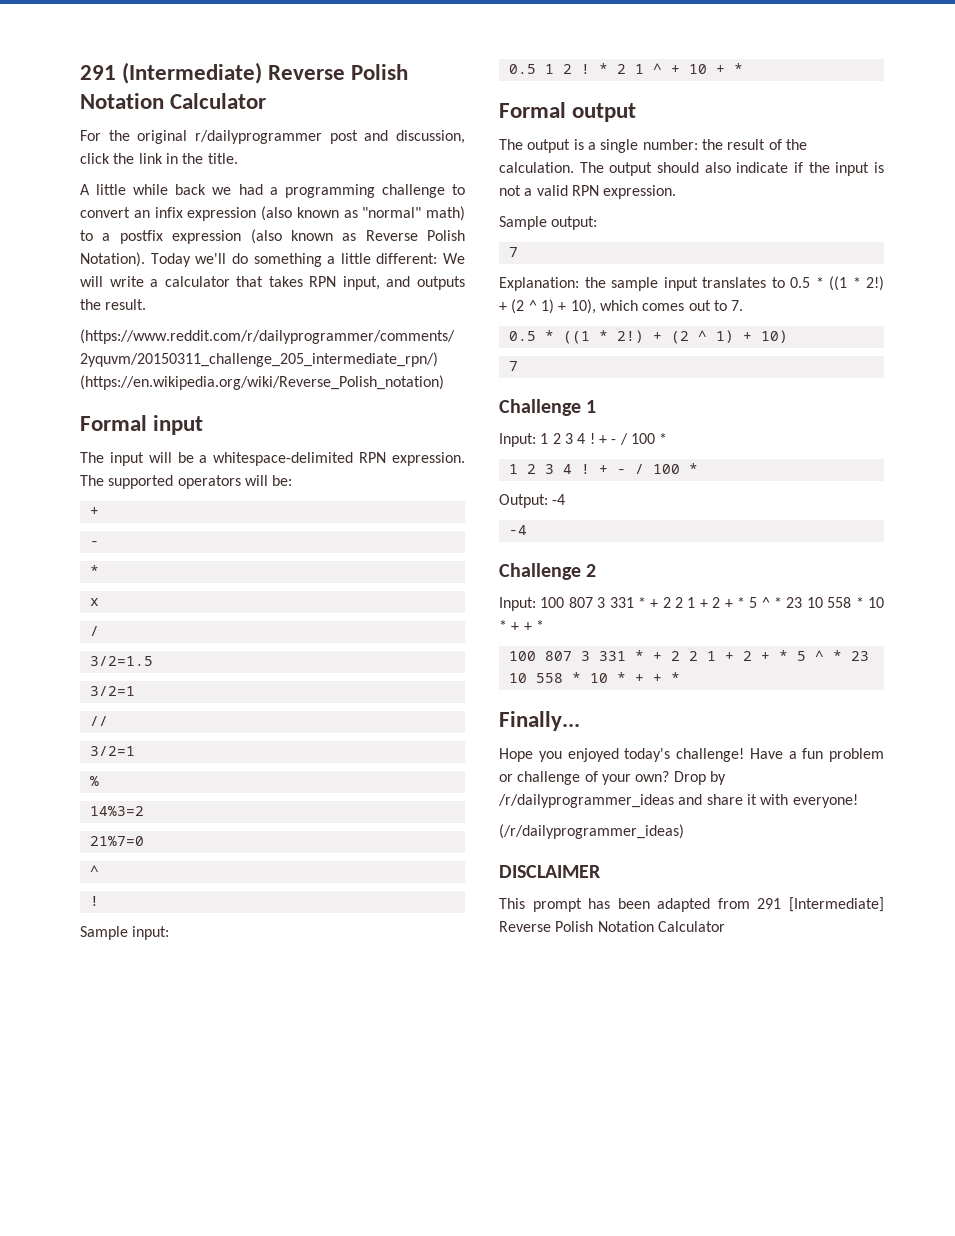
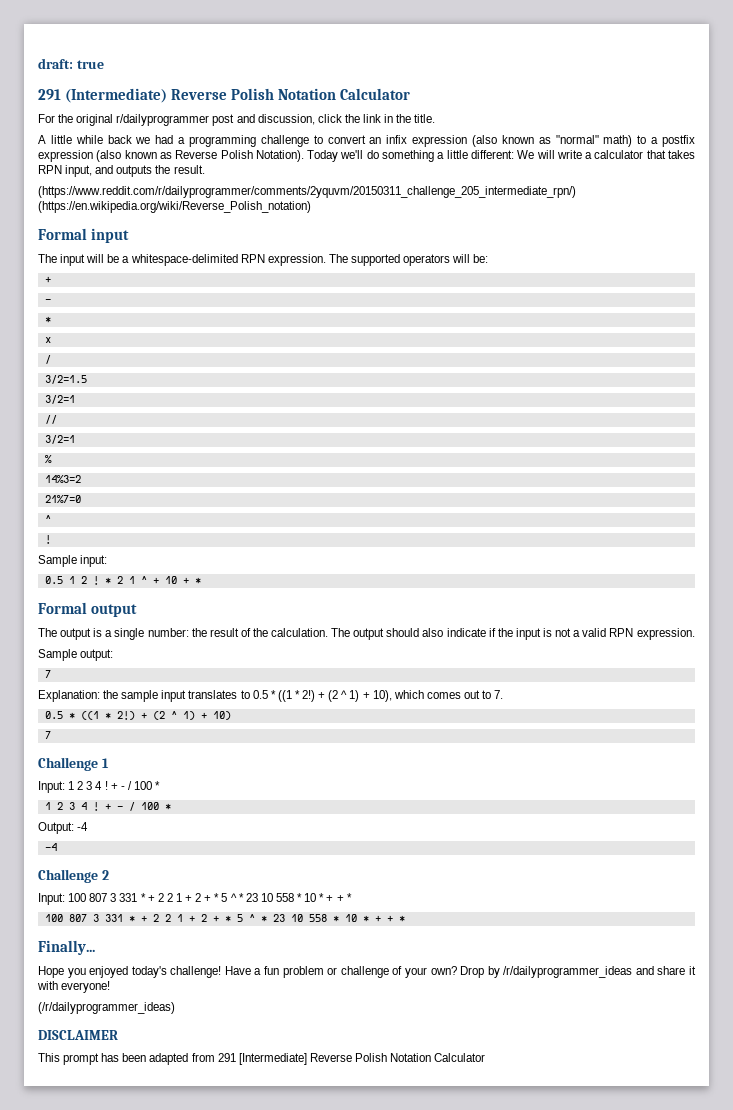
(80, 72) none -> [38,58,104,69] draft: true //

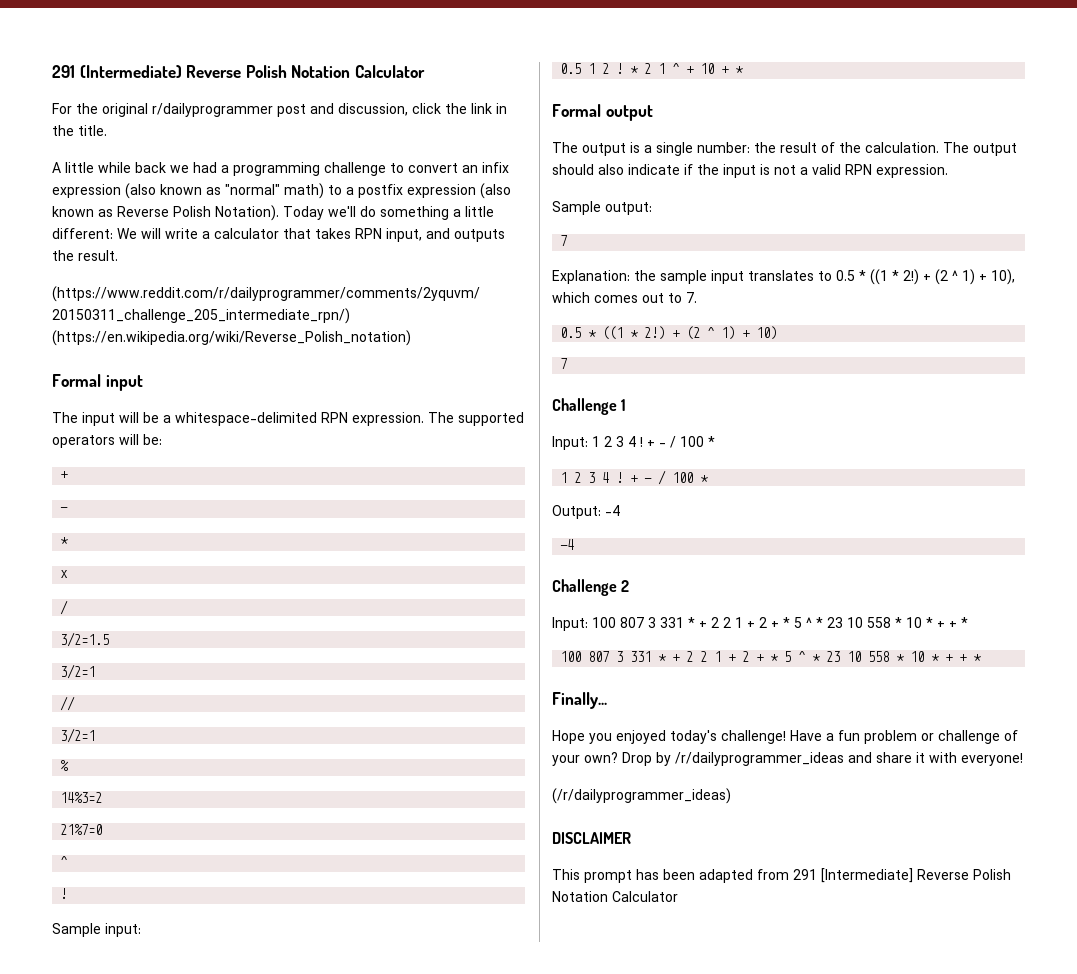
[38,58,104,69] draft: true // -> (52, 71) none

